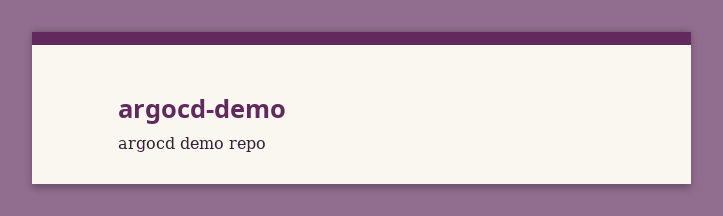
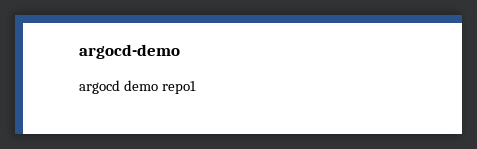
[229,140,266,152] repo -> [161,81,196,94] repo1

